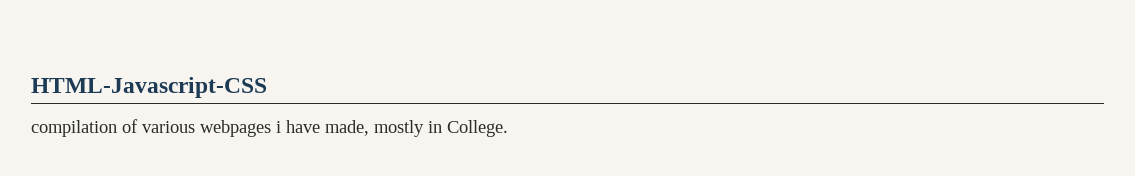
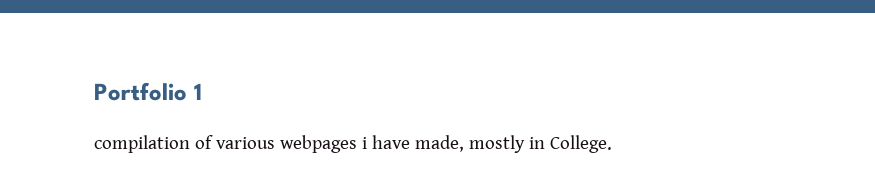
[31,77,267,98] HTML-Javascript-CSS -> [94,82,202,101] Portfolio 1

